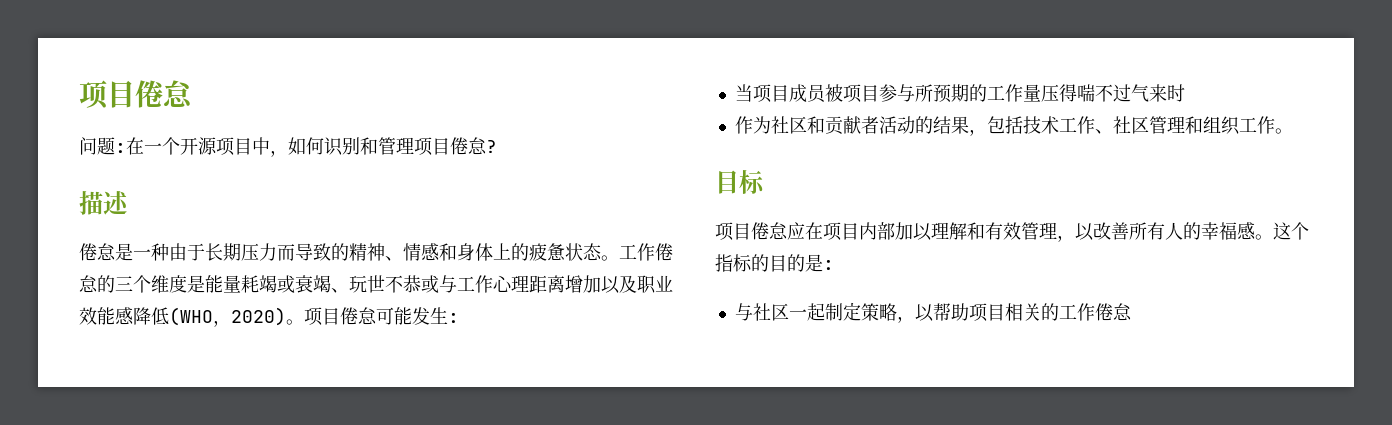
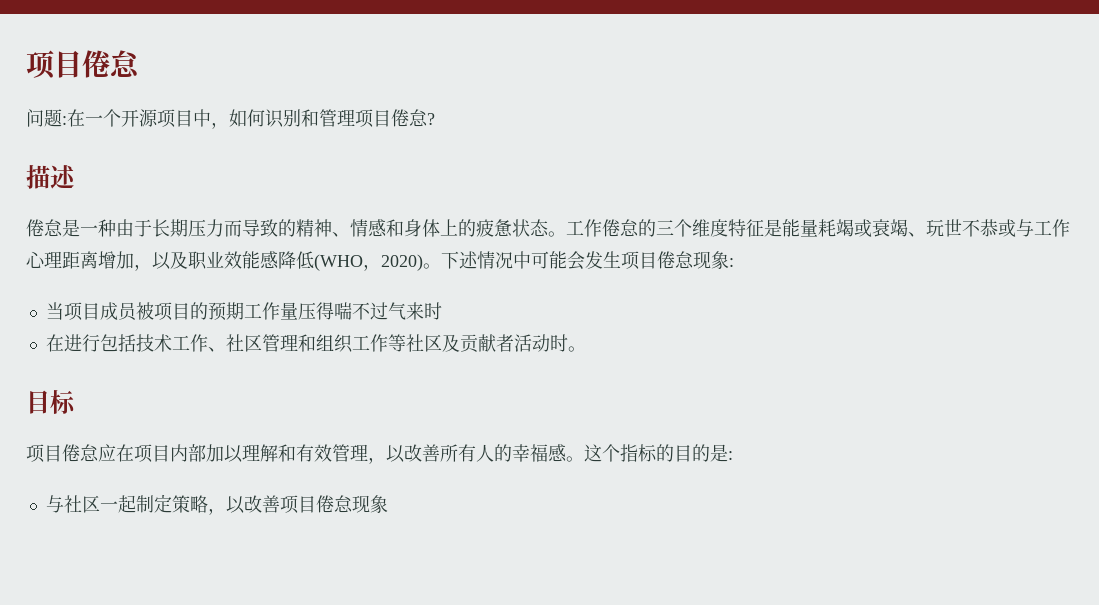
(187, 284) none -> [728,219,764,237] 特征
(601, 284) none -> [134,264,152,271] ，
[304,307,448,326] 项目倦怠可能发生 -> [441,251,729,270] 下述情况中可能会发生项目倦怠现象
[878,84,987,103] 参与所预期的 -> [189,302,244,321] 的预期
[734,116,987,136] 作为社区和贡献者活动的结果， -> [45,334,100,352] 在进行
(1275, 125) none -> [387,334,568,353] 等社区及贡献者活动时
[932,303,1132,322] 帮助项目相关的工作倦怠 -> [243,495,388,514] 改善项目倦怠现象

